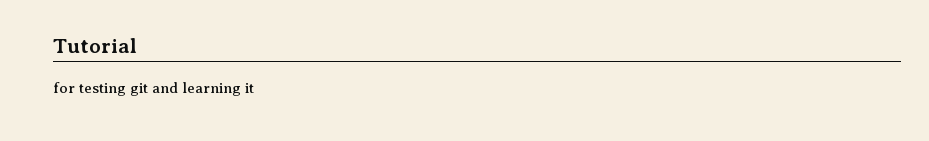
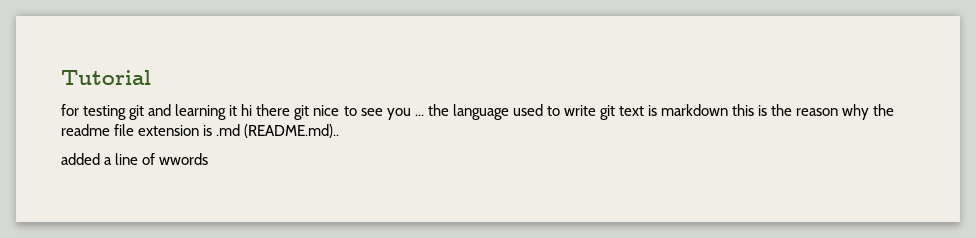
(255, 88) none -> [241,104,895,120] [61,124,340,138] [61,153,209,165] hi there git nice to see you ... the language used to write git text is markdown this is the reason why the readme file extension is .md (README.md).. // added a line of wwords

